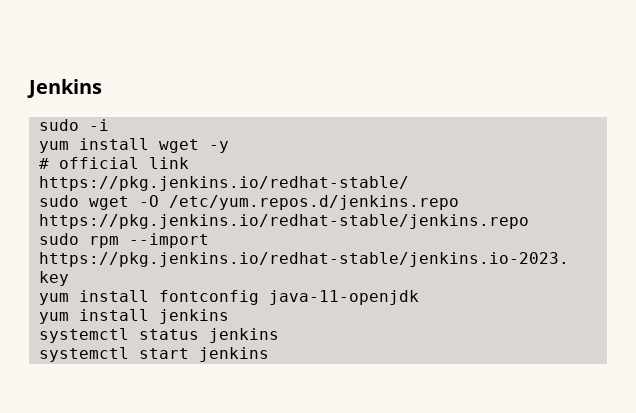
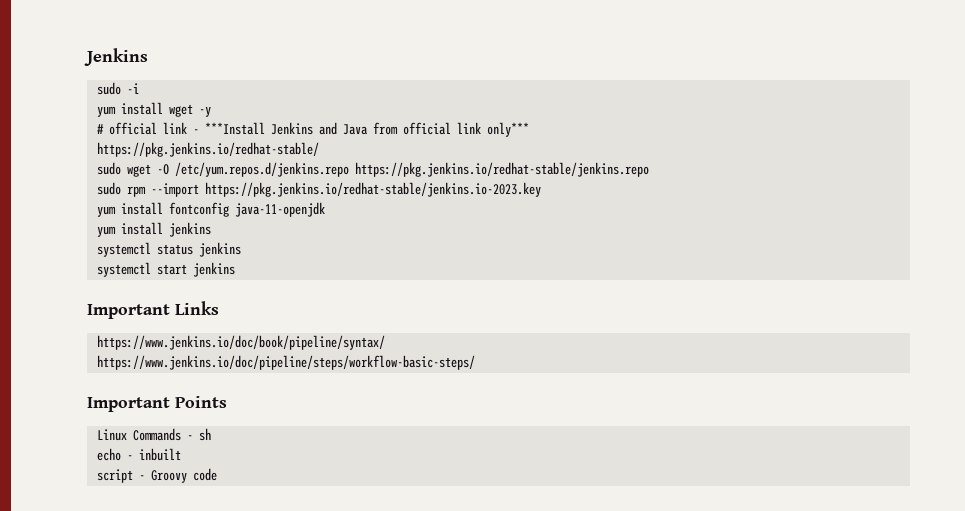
(189, 163) none -> [192,122,529,137] - ***Install Jenkins and Java from official link only***
(269, 354) none -> [87,301,219,319] [96,335,385,350] [96,355,475,370] [87,396,227,412] [96,428,211,441] [96,448,181,461] [96,468,217,483] // Important Links // https://www.jenkins.io/doc/book/pipeline/syntax/ // https://www.jenkins.io/doc/pipeline/steps/workflow-basic-steps/ // Important Points // Linux Commands - sh // echo - inbuilt // script - Groovy code

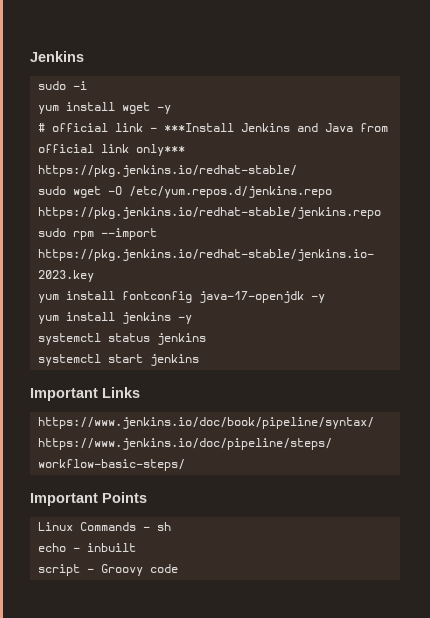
[234,202,325,217] java-11-openjdk -> [198,291,325,303] java-17-openjdk -y
(211, 229) none -> [177,315,192,324] -y

